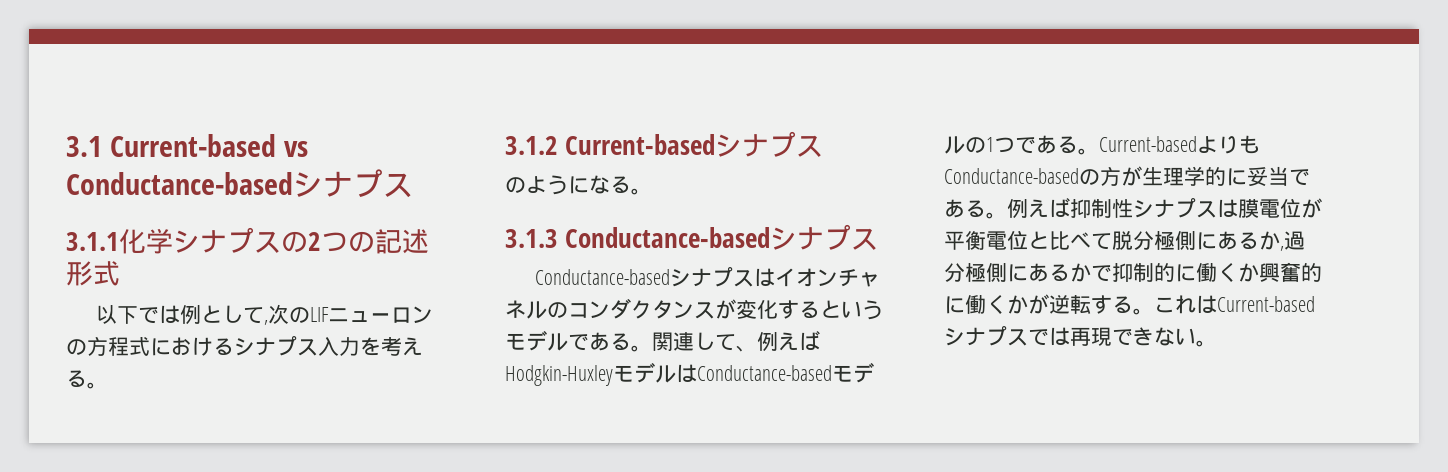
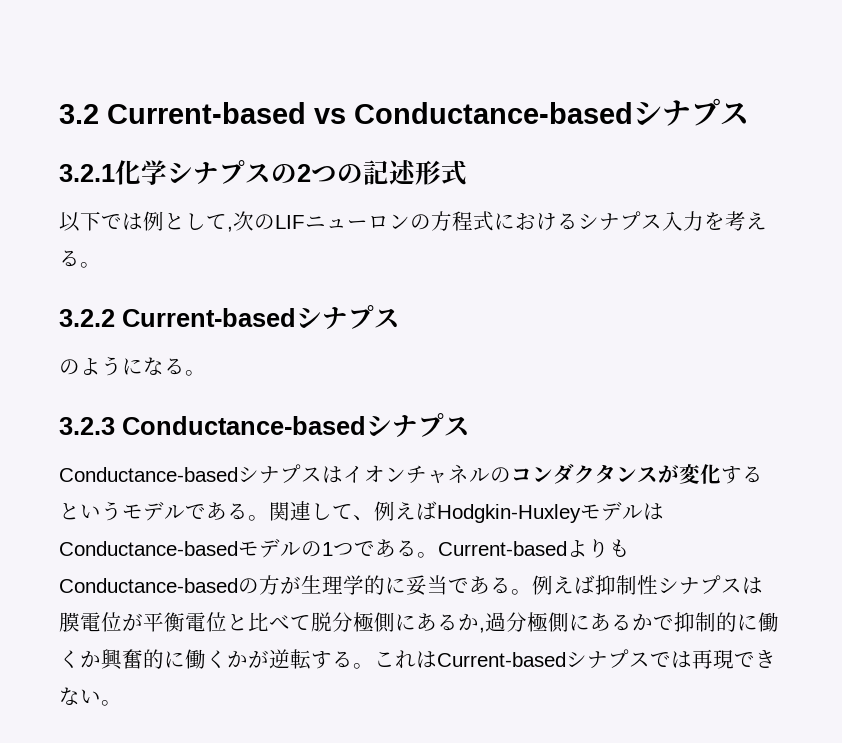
[66,136,102,157] 3.1 -> [59,104,99,124] 3.2
[66,232,119,251] 3.1.1 -> [59,164,115,182] 3.2.1
[505,136,558,155] 3.1.2 -> [59,309,115,327] 3.2.2
[505,229,558,248] 3.1.3 -> [59,417,115,435] 3.2.3

